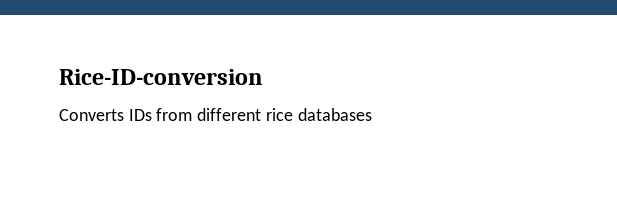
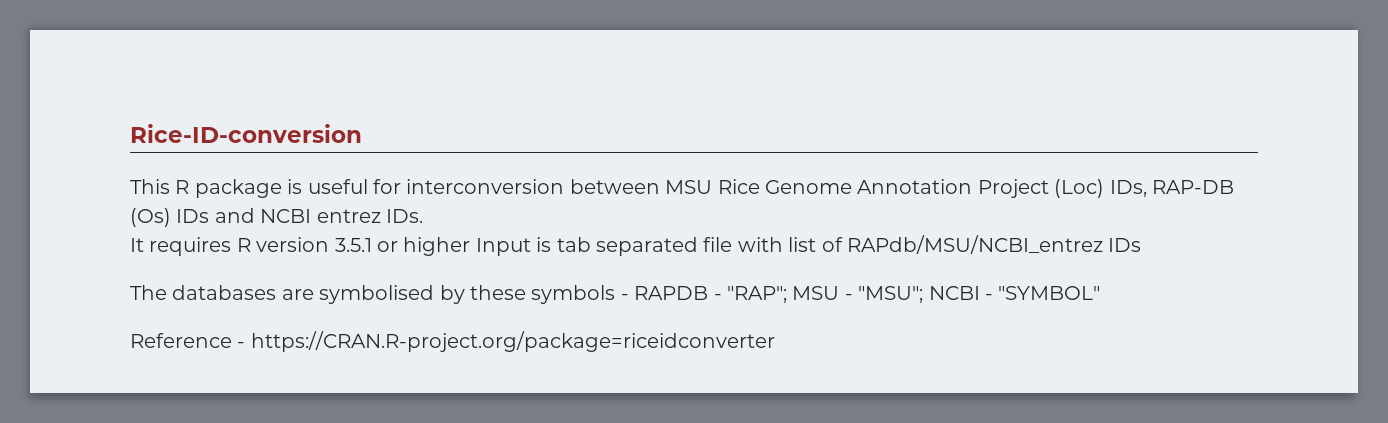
[59,108,372,121] Converts IDs from different rice databases -> [130,179,1234,198] [130,208,423,227] [130,235,1142,256] [130,285,1101,304] [130,331,775,352] This R package is useful for interconversion between MSU Rice Genome Annotation Project (Loc) IDs, RAP-DB (Os) IDs and NCBI entrez IDs. // It requires R version 3.5.1 or higher Input is tab separated file with list of RAPdb/MSU/NCBI_entrez IDs // The databases are symbolised by these symbols - RAPDB - "RAP"; MSU - "MSU"; NCBI - "SYMBOL" // Reference - https://CRAN.R-project.org/package=riceidconverter

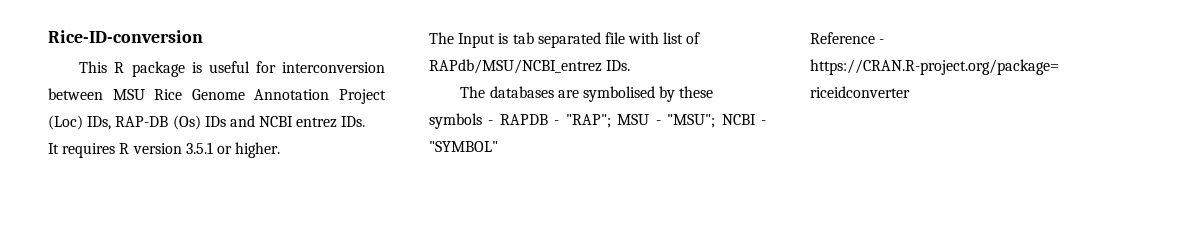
[403,237,471,256] higher -> [235,142,281,158] [429,32,454,44] higher. // The
[1108,238,1142,252] IDs -> [606,60,631,71] IDs.

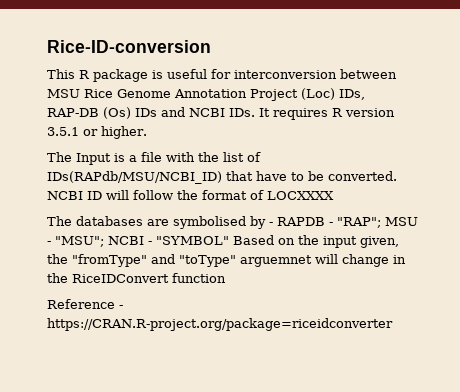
[296,116,366,128] entrez IDs. // -> [229,108,255,117] IDs.
[512,32,601,48] tab separated -> [129,155,137,162] a
(660, 38) none -> [198,152,219,162] the
[429,59,631,74] RAPdb/MSU/NCBI_entrez IDs. -> [47,171,397,184] [47,190,334,200] IDs(RAPdb/MSU/NCBI_ID) that have to be converted. NCBI ID will follow the format of LOCXXXX
[679,86,714,98] [429,113,482,129] these symbols -> (266, 222) none
(498, 146) none -> [233,235,399,248] [47,254,406,267] [47,273,226,283] Based on the input given, the "fromType" and "toType" arguemnet will change in the RiceIDConvert function

